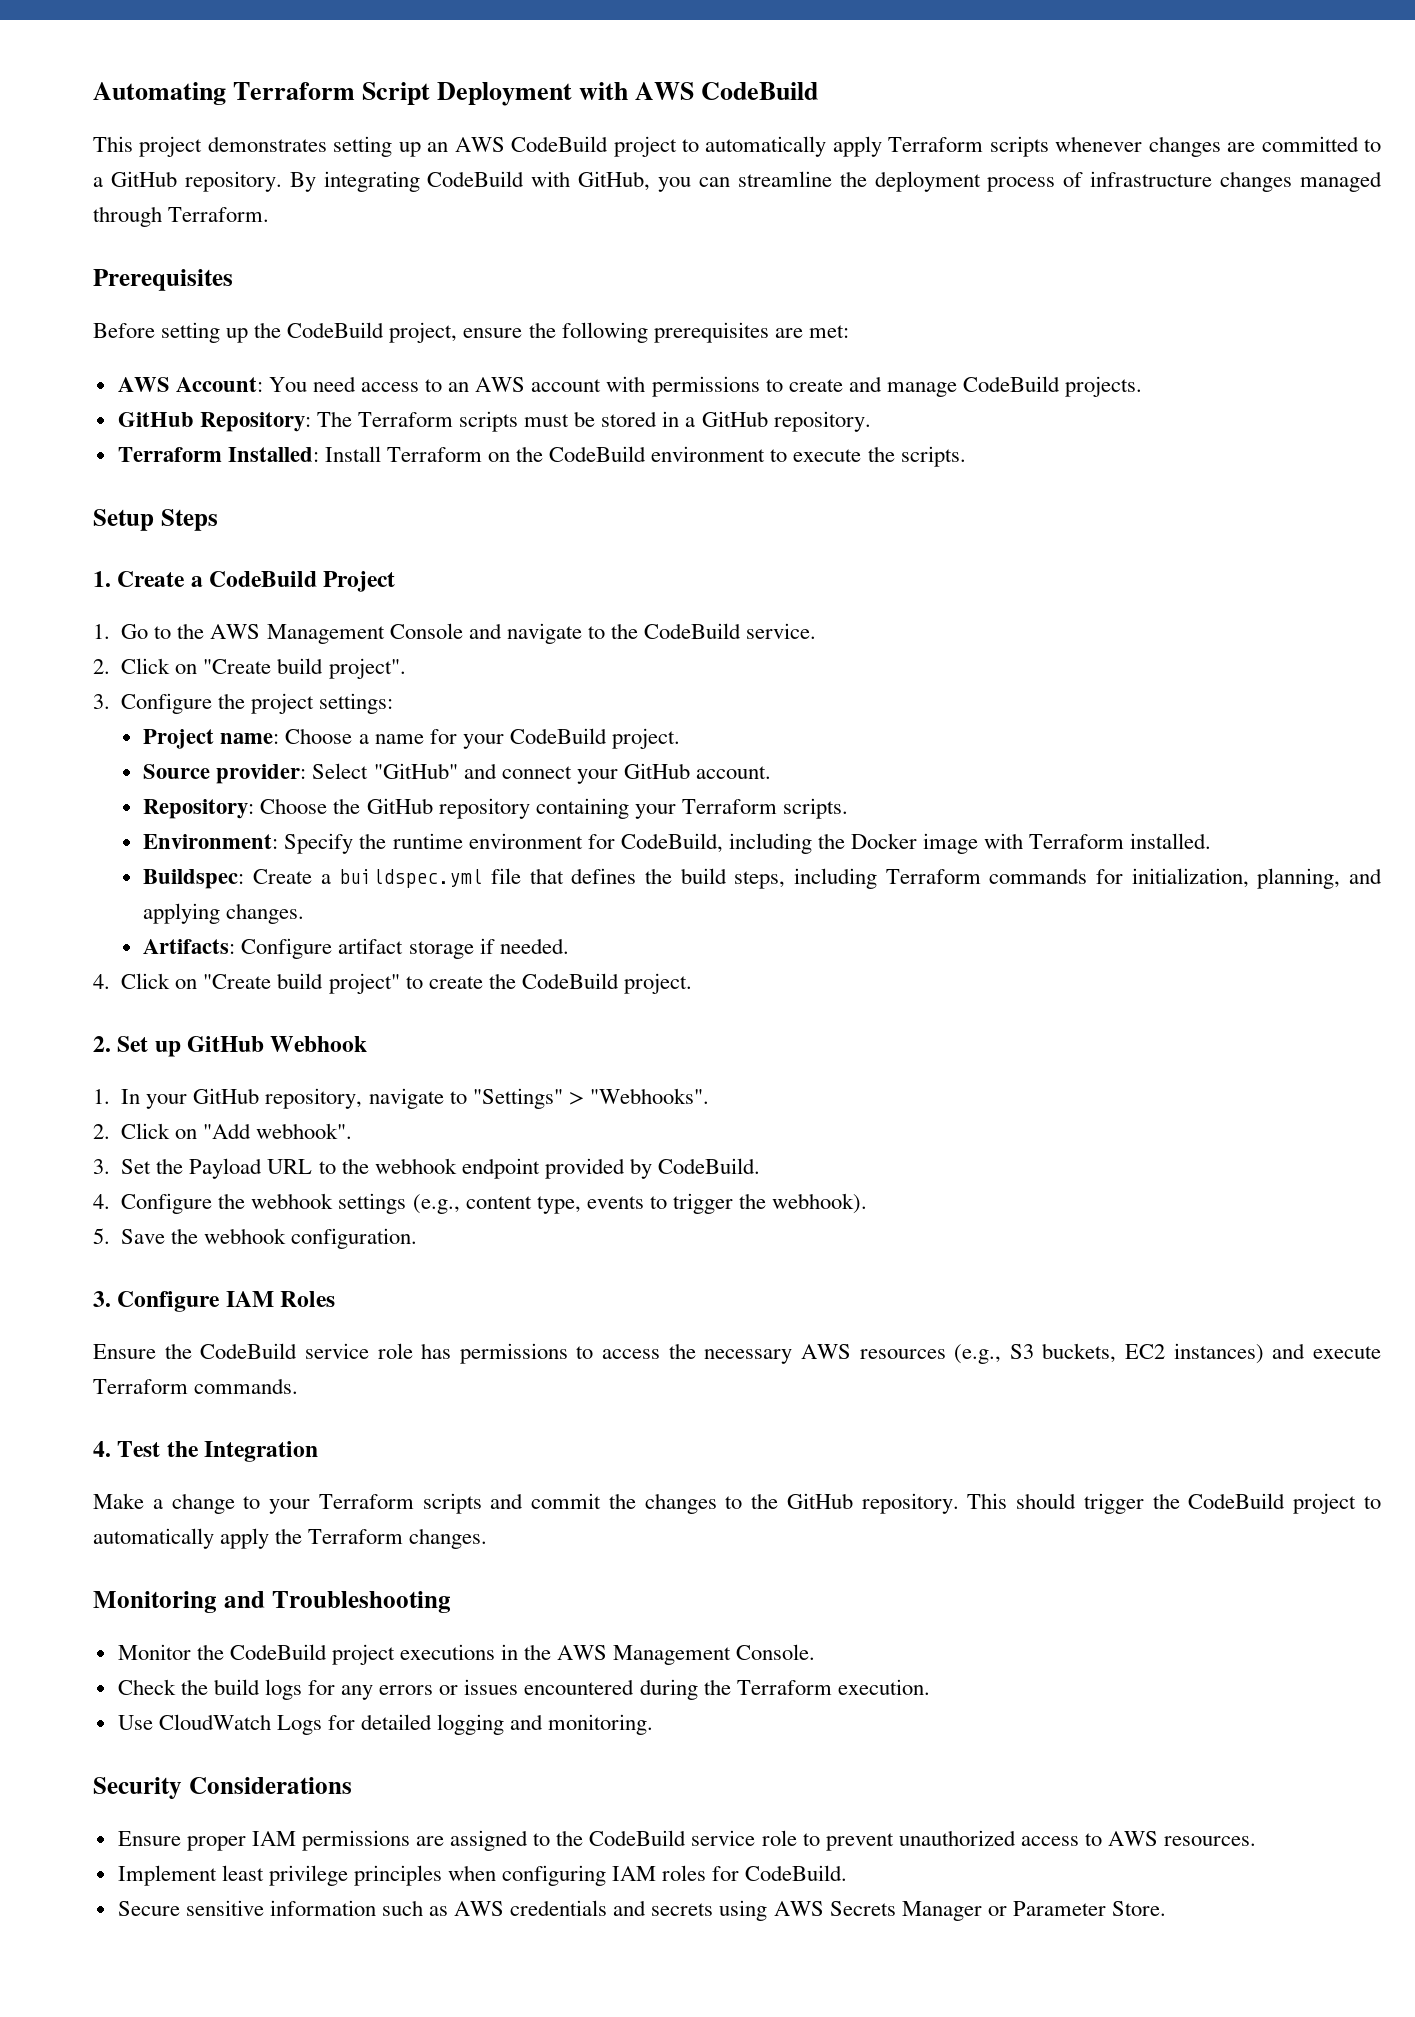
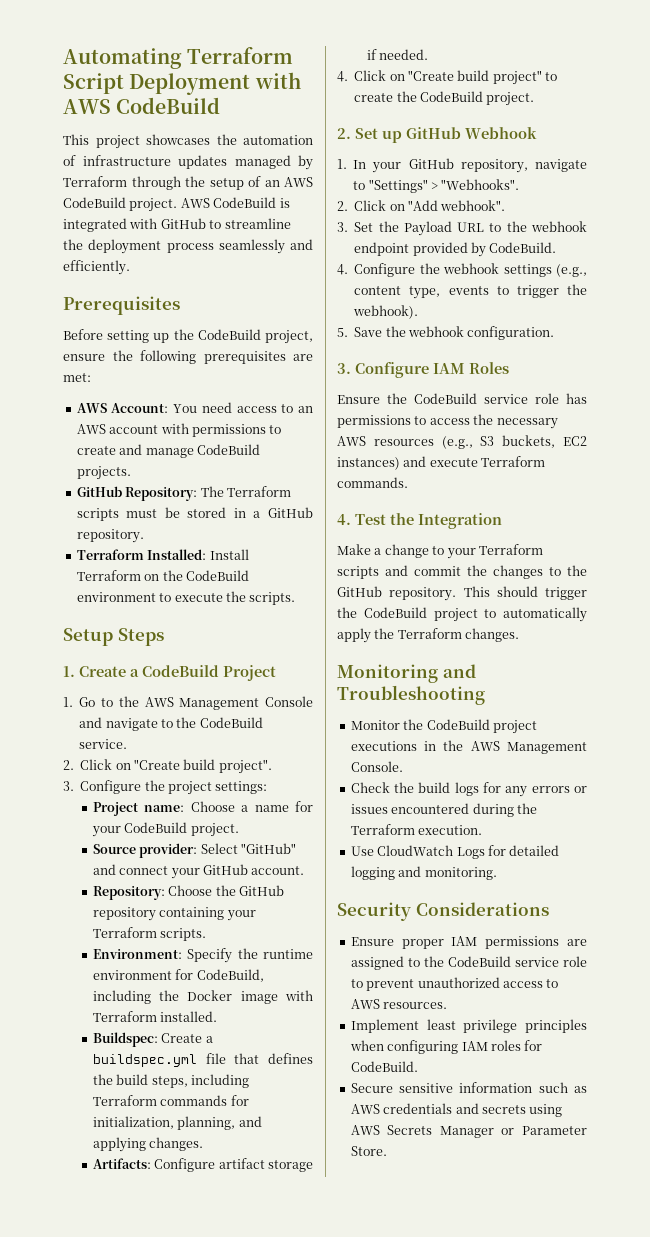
[207,136,1381,157] [93,171,1382,192] [93,206,270,227] demonstrates setting up an AWS CodeBuild project to automatically apply Terraform scripts whenever changes are committed to a GitHub repository. By integrating CodeBuild with GitHub, you can streamline the deployment process of infrastructure changes managed through Terraform. -> [146,134,313,145] [63,155,313,170] [63,176,313,190] [63,197,290,212] [63,218,291,232] [63,239,313,254] [63,260,130,275] showcases the automation of infrastructure updates managed by Terraform through the setup of an AWS CodeBuild project. AWS CodeBuild is integrated with GitHub to streamline the deployment process seamlessly and efficiently.

